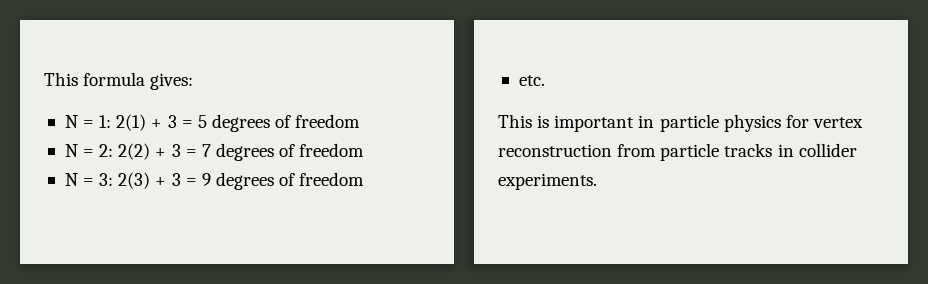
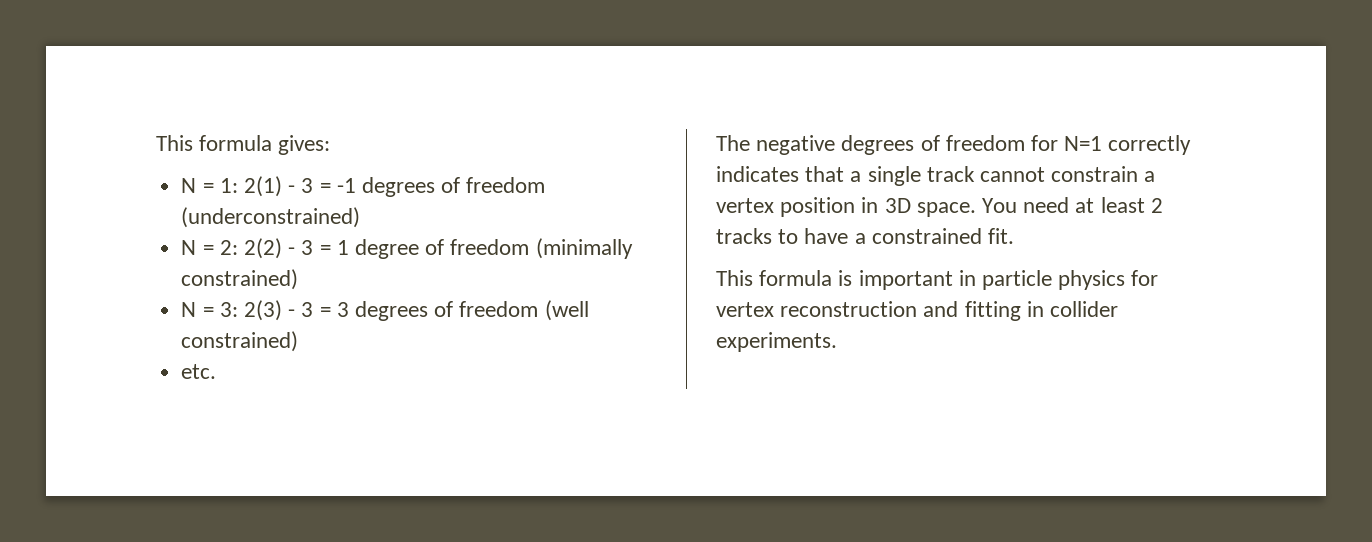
[151,114,361,132] + 3 = 5 degrees of freedom -> [288,177,546,197] [181,207,361,228] - 3 = -1 degrees of freedom (underconstrained)
[155,143,365,161] + 3 = 7 degrees of freedom -> [288,238,633,259] [181,269,299,290] - 3 = 1 degree of freedom (minimally constrained)
[155,172,365,190] + 3 = 9 degrees of freedom -> [288,300,589,321] [181,331,299,352] - 3 = 3 degrees of freedom (well constrained)
[498,114,532,128] // This -> [716,135,1192,155] [716,166,1156,186] [716,197,1163,217] [716,228,1015,244] [716,270,833,286] // The negative degrees of freedom for N=1 correctly indicates that a single track cannot constrain a vertex position in 3D space. You need at least 2 tracks to have a constrained fit. // This formula
[617,143,773,161] from particle tracks -> [923,301,1021,321] and fitting

